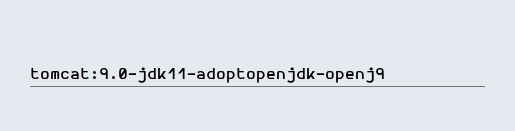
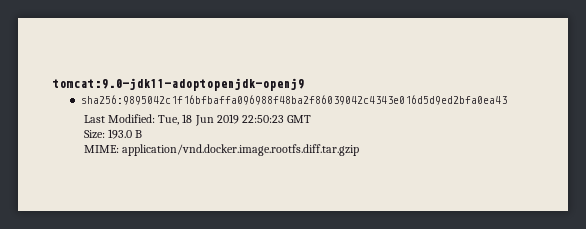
(385, 75) none -> [81,95,508,105] [83,114,312,126] [83,129,143,139] [83,144,359,156] // sha256:9895042c1f16bfbaffa096988f48ba2f86039042c4343e016d5d9ed2bfa0ea43 // Last Modified: Tue, 18 Jun 2019 22:50:23 GMT // Size: 193.0 B // MIME: application/vnd.docker.image.rootfs.diff.tar.gzip

